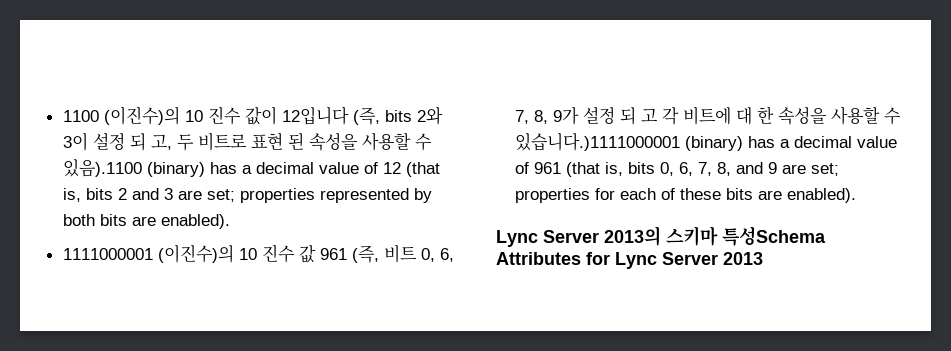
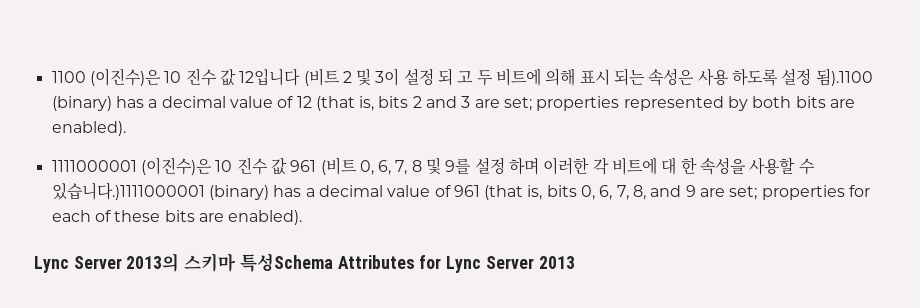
[103,106,443,125] [62,132,432,151] [62,159,142,177] (이진수)의 10 진수 값이 12입니다 (즉, bits 2와 3이 설정 되 고, 두 비트로 표현 된 속성을 사용할 수 있음).1100 -> [89,68,873,86] (이진수)은 10 진수 값 12입니다 (비트 2 및 3이 설정 되 고 두 비트에 의해 표시 되는 속성은 사용 하도록 설정 됨).1100
[157,244,234,263] (이진수)의 -> [140,157,212,175] (이진수)은
[351,244,454,263] [514,106,658,125] (즉, 비트 0, 6, 7, 8, 9가 설정 되 고 -> [320,157,590,175] (비트 0, 6, 7, 8 및 9를 설정 하며 이러한

